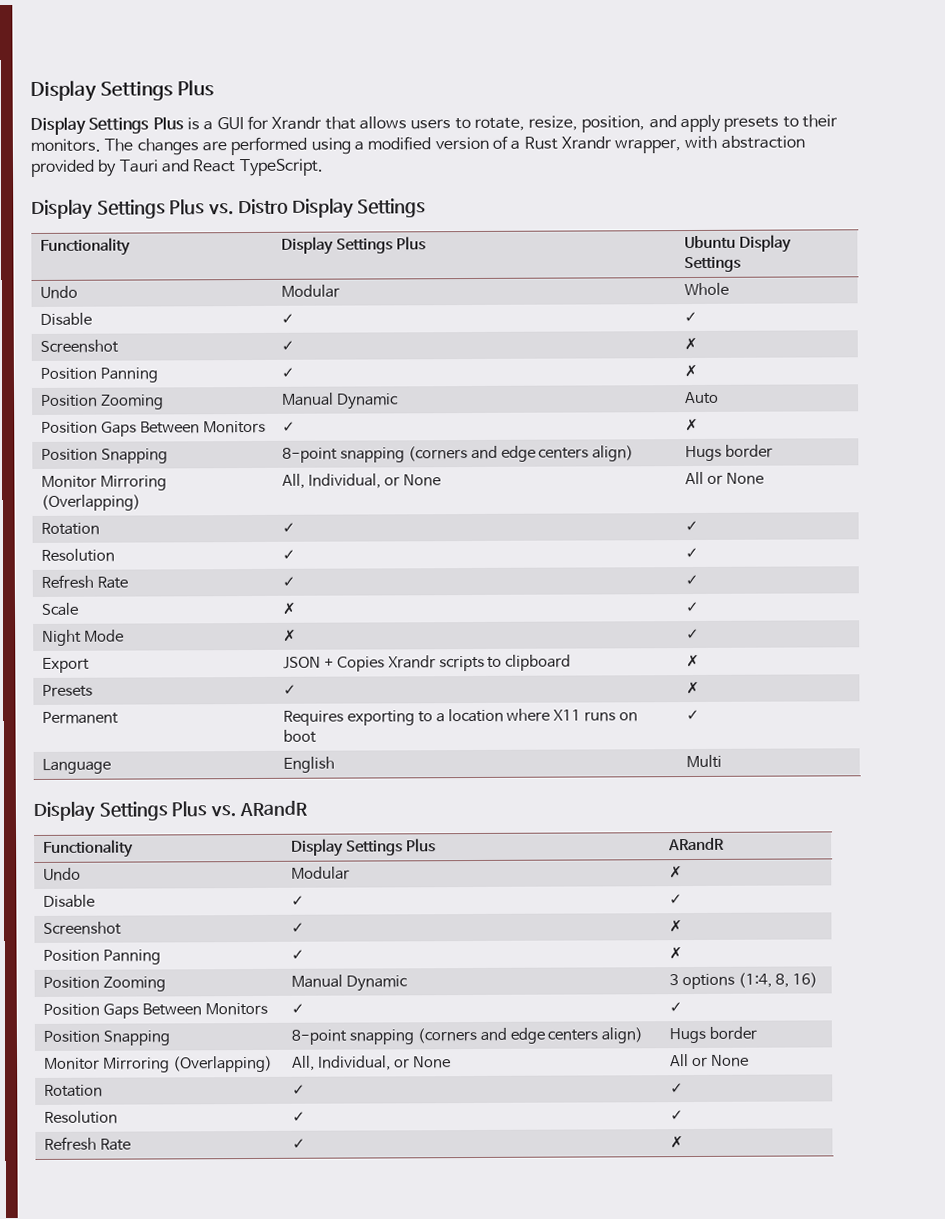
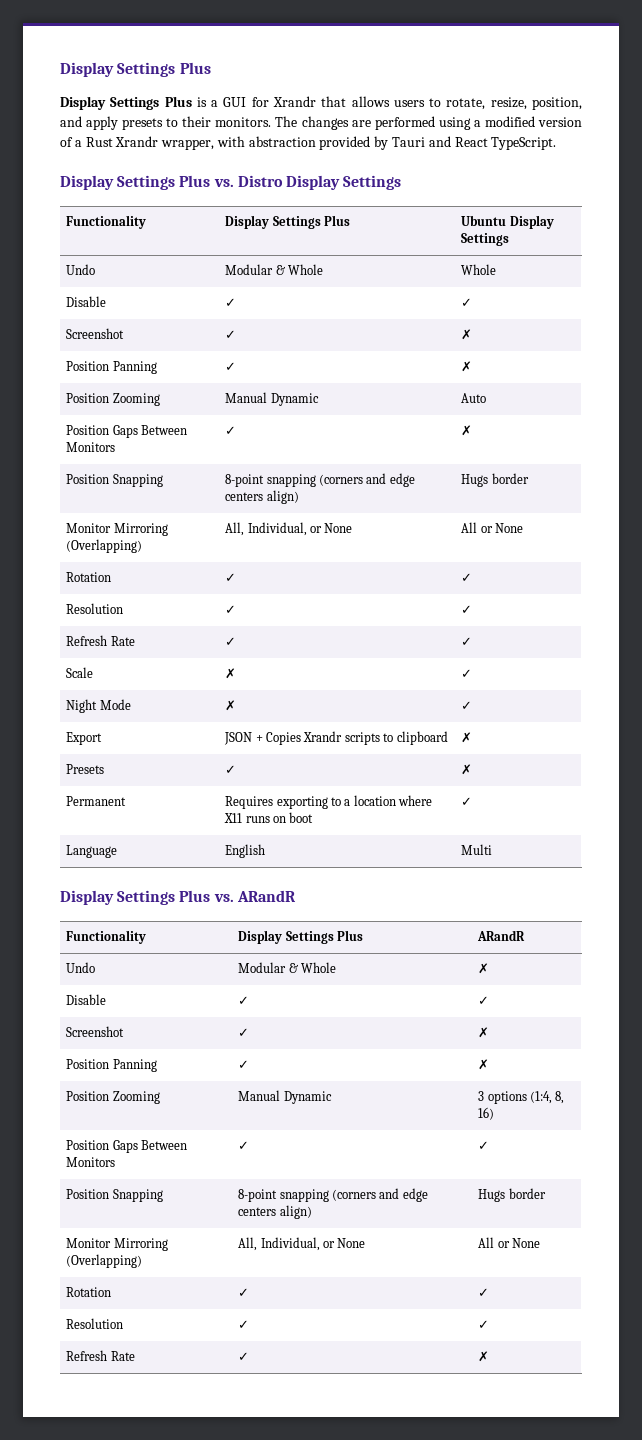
(340, 291) none -> [275,264,324,275] & Whole
(350, 873) none -> [288,962,337,973] & Whole

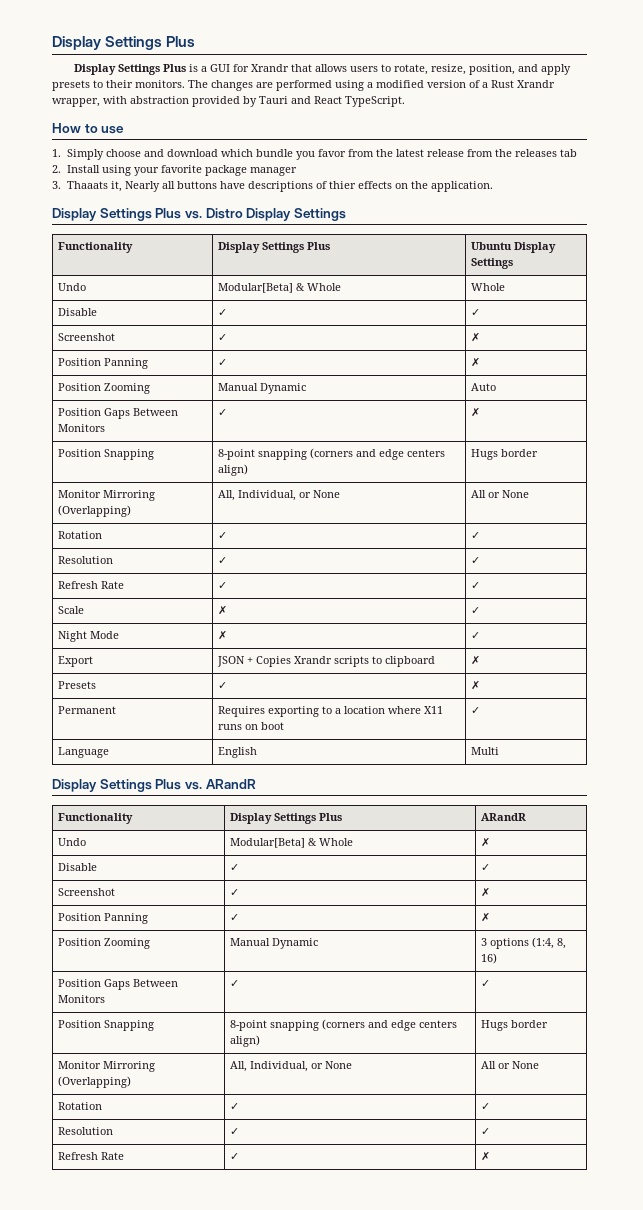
(557, 143) none -> [52,123,125,134] [52,149,578,160] [52,165,298,176] [52,181,494,192] // How to use // 1. Simply choose and download which bundle you favor from the latest release from the releases tab // 2. Install using your favorite package manager // 3. Thaaats it, Nearly all buttons have descriptions of thier effects on the application.
[225,264,274,275] Modular -> [217,283,293,293] Modular[Beta]
[238,962,287,973] Modular -> [229,838,305,848] Modular[Beta]

